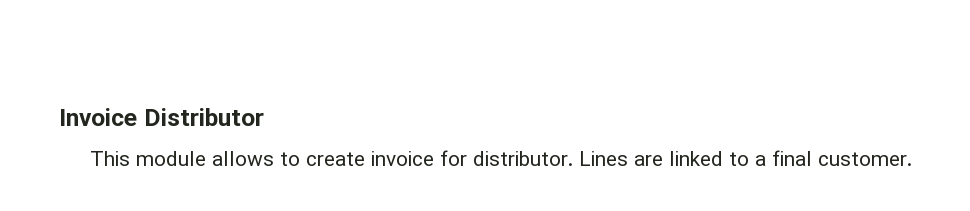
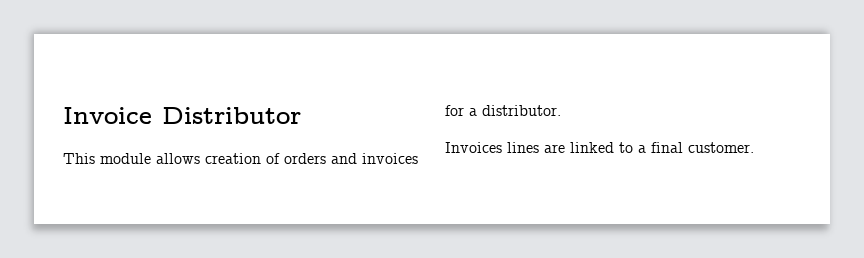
[279,150,467,166] to create invoice for -> [205,153,418,164] [445,105,477,116] creation of orders and invoices for a
[578,151,628,166] Lines -> [445,142,539,153] // Invoices lines

